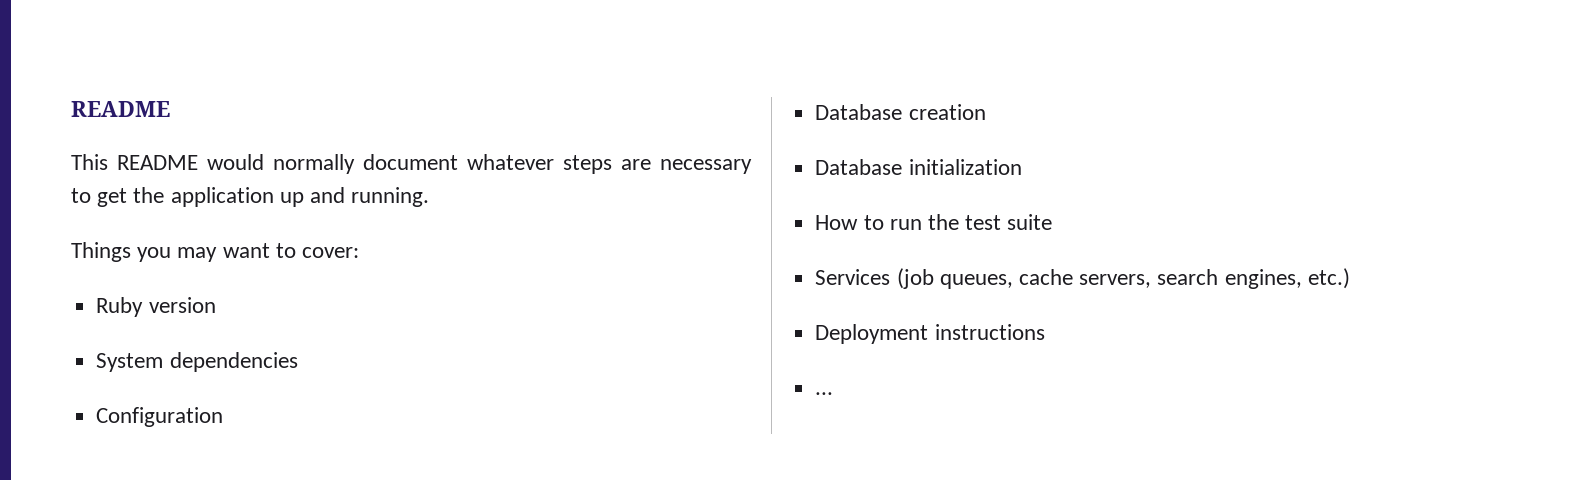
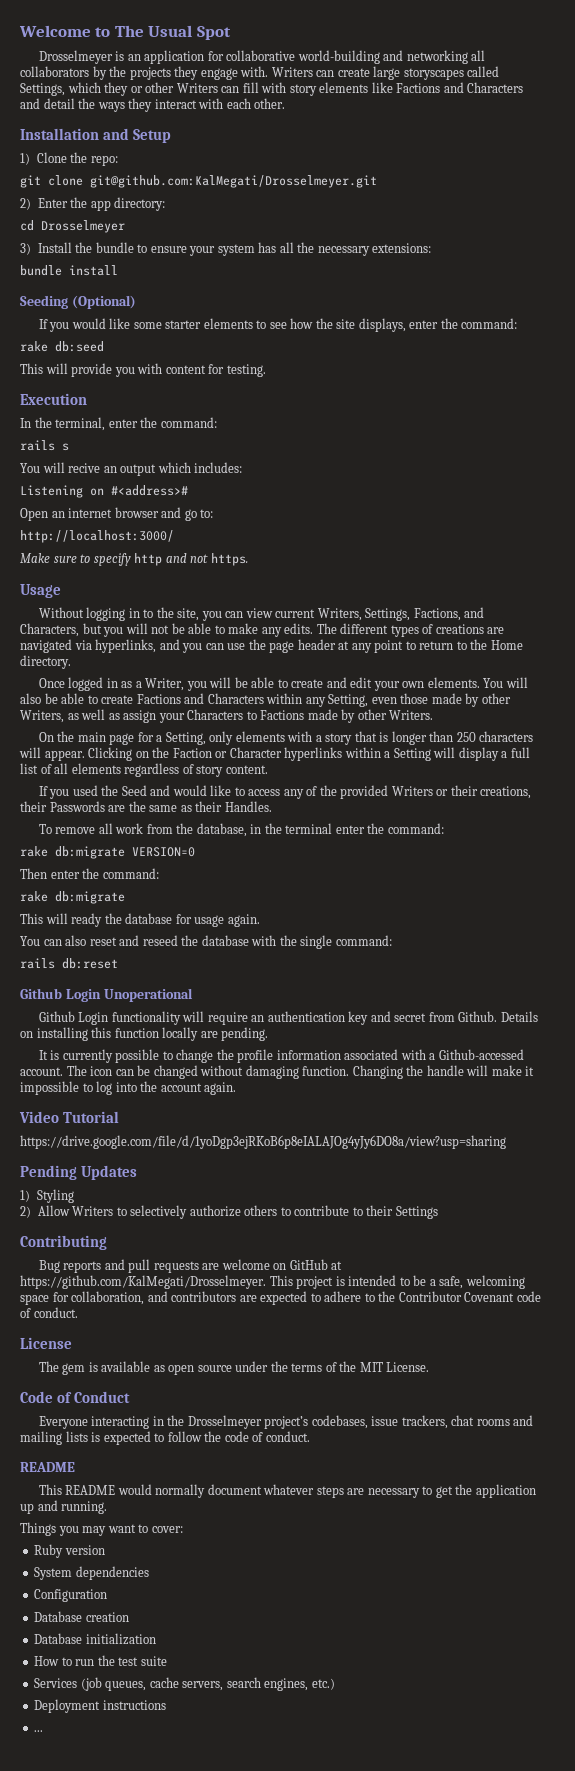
(71, 109) none -> [19,25,231,40] [38,50,486,64] [20,66,500,80] [20,82,524,96] [20,98,286,112] [20,128,172,143] [20,152,118,166] [20,175,377,188] [20,197,166,211] [20,220,125,233] [20,242,432,256] [20,265,118,276] [20,295,136,309] [38,318,518,332] [20,341,104,352] [20,363,266,377] [20,393,87,405] [20,417,217,431] [20,440,69,451] [20,462,243,476] [20,485,188,498] [20,507,214,521] [20,530,174,543] [20,553,248,566] [20,584,61,598] [38,607,485,621] [20,623,505,637] [20,639,523,653] [20,655,71,669] [38,677,528,691] [20,693,511,707] [20,709,434,723] [38,731,534,745] [19,747,530,761] [20,763,268,777] [38,785,532,799] [20,801,272,812] [38,823,444,837] [20,846,195,859] [20,868,159,879] [20,891,125,904] [20,913,260,927] [20,935,392,949] [20,958,118,969] [20,988,193,1002] [38,1011,538,1025] [20,1027,269,1041] [38,1049,524,1063] [20,1065,535,1079] [20,1081,237,1095] [19,1111,120,1123] [20,1135,506,1149] [20,1165,138,1180] [20,1189,74,1203] [20,1205,438,1219] [20,1235,107,1250] [38,1259,343,1273] [20,1275,525,1289] [20,1291,541,1305] [20,1307,78,1318] [20,1337,72,1349] [38,1361,430,1375] [20,1391,131,1403] [38,1415,534,1429] [20,1431,310,1445] Welcome to The Usual Spot // Drosselmeyer is an application for collaborative world-building and networking all collaborators by the projects they engage with. Writers can create large storyscapes called Settings, which they or other Writers can fill with story elements like Factions and Characters and detail the ways they interact with each other. // Installation and Setup // 1) Clone the repo: // git clone git@github.com:KalMegati/Drosselmeyer.git // 2) Enter the app directory: // cd Drosselmeyer // 3) Install the bundle to ensure your system has all the necessary extensions: // bundle install // Seeding (Optional) // If you would like some starter elements to see how the site displays, enter the command: // rake db:seed // This will provide you with content for testing. // Execution // In the terminal, enter the command: // rails s // You will recive an output which includes: // Listening on #<address># // Open an internet browser and go to: // http://localhost:3000/ // Make sure to specify http and not https. // Usage // Without logging in to the site, you can view current Writers, Settings, Factions, and Characters, but you will not be able to make any edits. The different types of creations are navigated via hyperlinks, and you can use the page header at any point to return to the Home directory. // Once logged in as a Writer, you will be able to create and edit your own elements. You will also be able to create Factions and Characters within any Setting, even those made by other Writers, as well as assign your Characters to Factions made by other Writers. // On the main page for a Setting, only elements with a story that is longer than 250 characters will appear. Clicking on the Faction or Character hyperlinks within a Setting will display a full list of all elements regardless of story content. // If you used the Seed and would like to access any of the provided Writers or their creations, their Passwords are the same as their Handles. // To remove all work from the database, in the terminal enter the command: // rake db:migrate VERSION=0 // Then enter the command: // rake db:migrate // This will ready the database for usage again. // You can also reset and reseed the database with the single command: // rails db:reset // Github Login Unoperational // Github Login functionality will require an authentication key and secret from Github. Details on installing this function locally are pending. // It is currently possible to change the profile information associated with a Github-accessed account. The icon can be changed without damaging function. Changing the handle will make it impossible to log into the account again. // Video Tutorial // https://drive.google.com/file/d/1yoDgp3ejRKoB6p8eIALAJOg4yJy6DO8a/view?usp=sharing // Pending Updates // 1) Styling // 2) Allow Writers to selectively authorize others to contribute to their Settings // Contributing // Bug reports and pull requests are welcome on GitHub at https://github.com/KalMegati/Drosselmeyer. This project is intended to be a safe, welcoming space for collaboration, and contributors are expected to adhere to the Contributor Covenant code of conduct. // License // The gem is available as open source under the terms of the MIT License. // Code of Conduct // Everyone interacting in the Drosselmeyer project’s codebases, issue trackers, chat rooms and mailing lists is expected to follow the code of conduct. //

